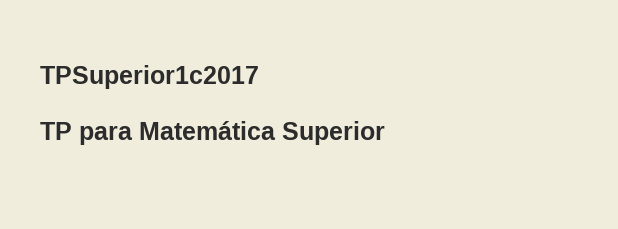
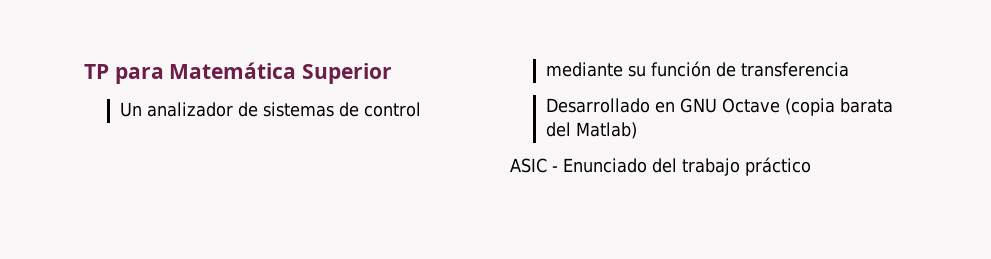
[40,65,259,89] TPSuperior1c2017 // -> (84, 71) none
(385, 133) none -> [119,102,421,117] [545,61,849,77] [545,98,893,116] [545,122,637,139] [510,157,811,176] // Un analizador de sistemas de control mediante su función de transferencia // Desarrollado en GNU Octave (copia barata del Matlab) // ASIC - Enunciado del trabajo práctico

